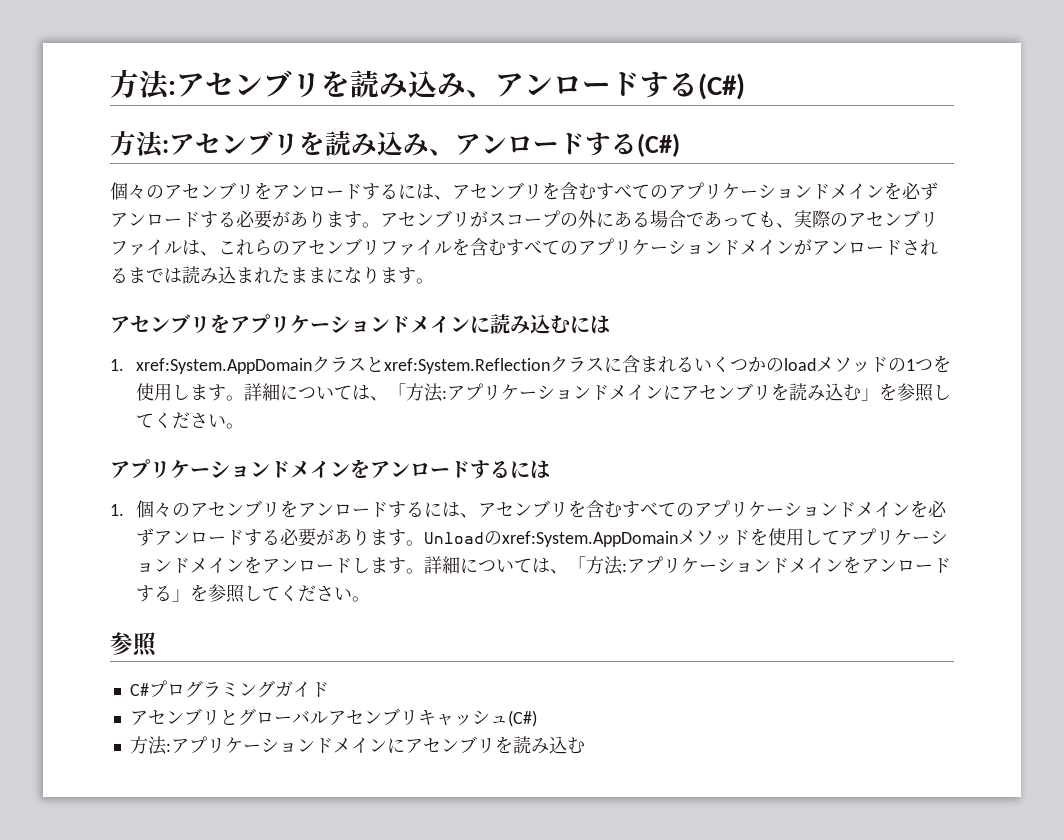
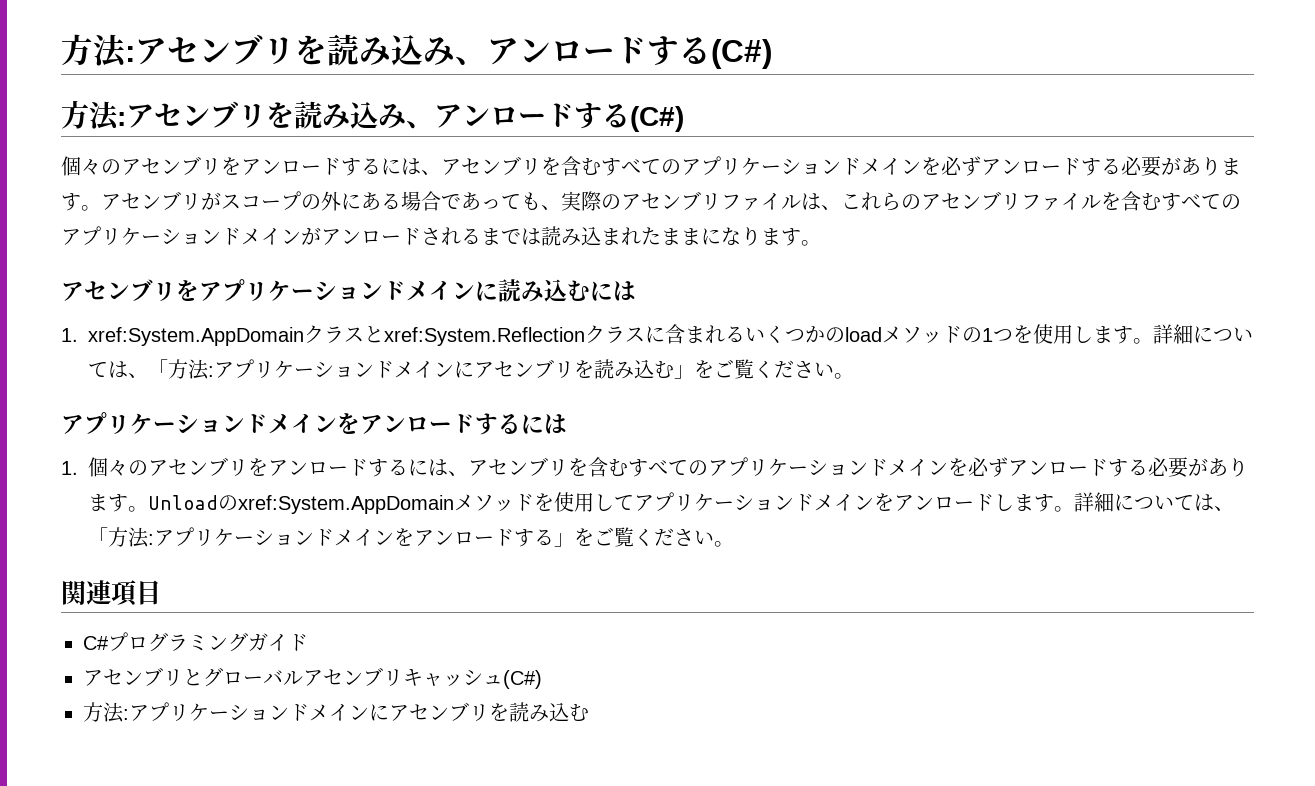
[896,383,951,402] [135,413,154,428] 参照して -> [714,359,754,379] ご覧
[207,584,370,603] [110,632,157,657] 参照してください。 // 参照 -> [594,527,734,547] [61,580,161,606] ご覧ください。 // 関連項目

